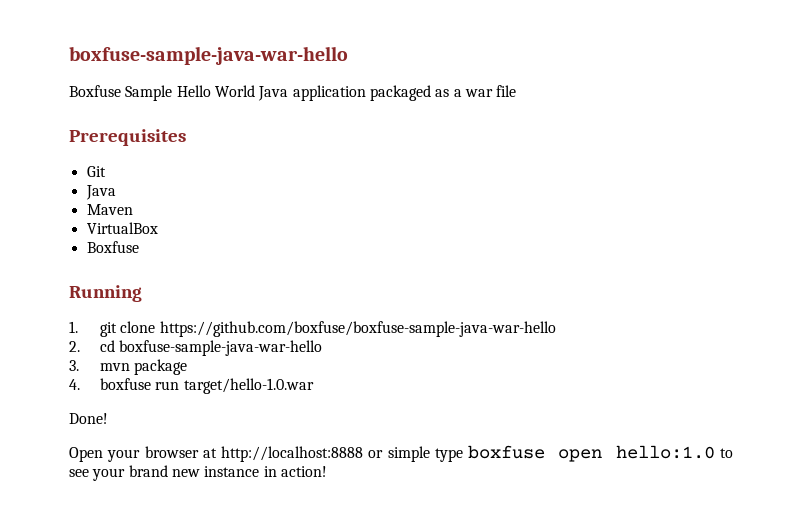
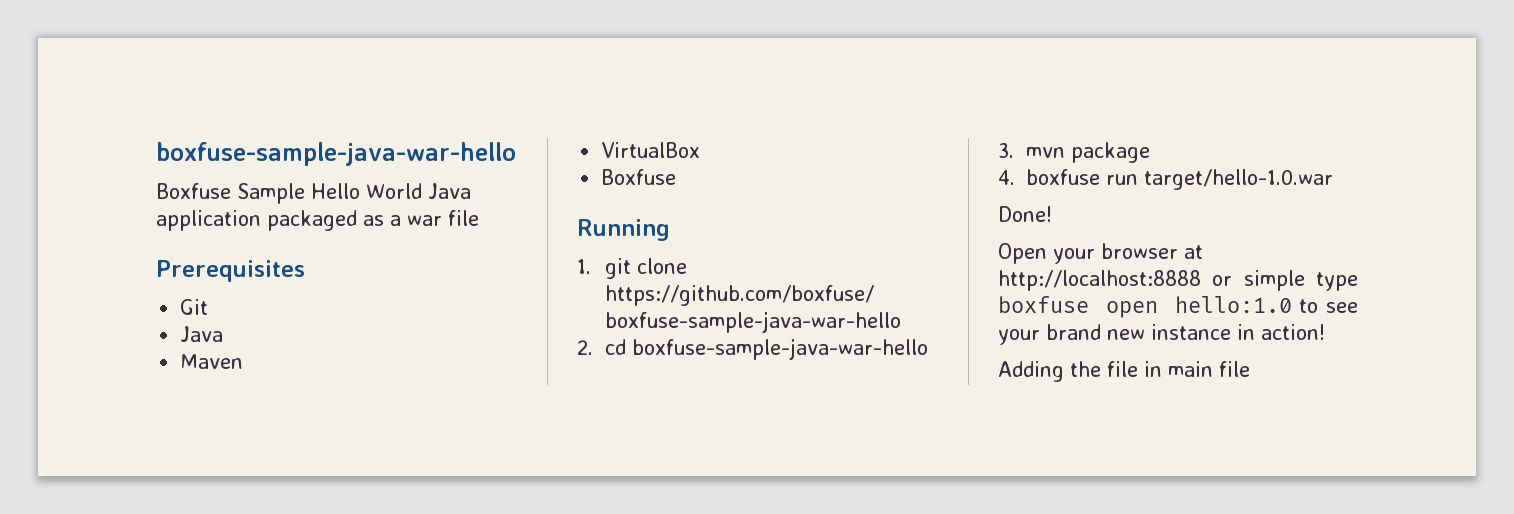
(327, 471) none -> [998,361,1250,382] // Adding the file in main file

